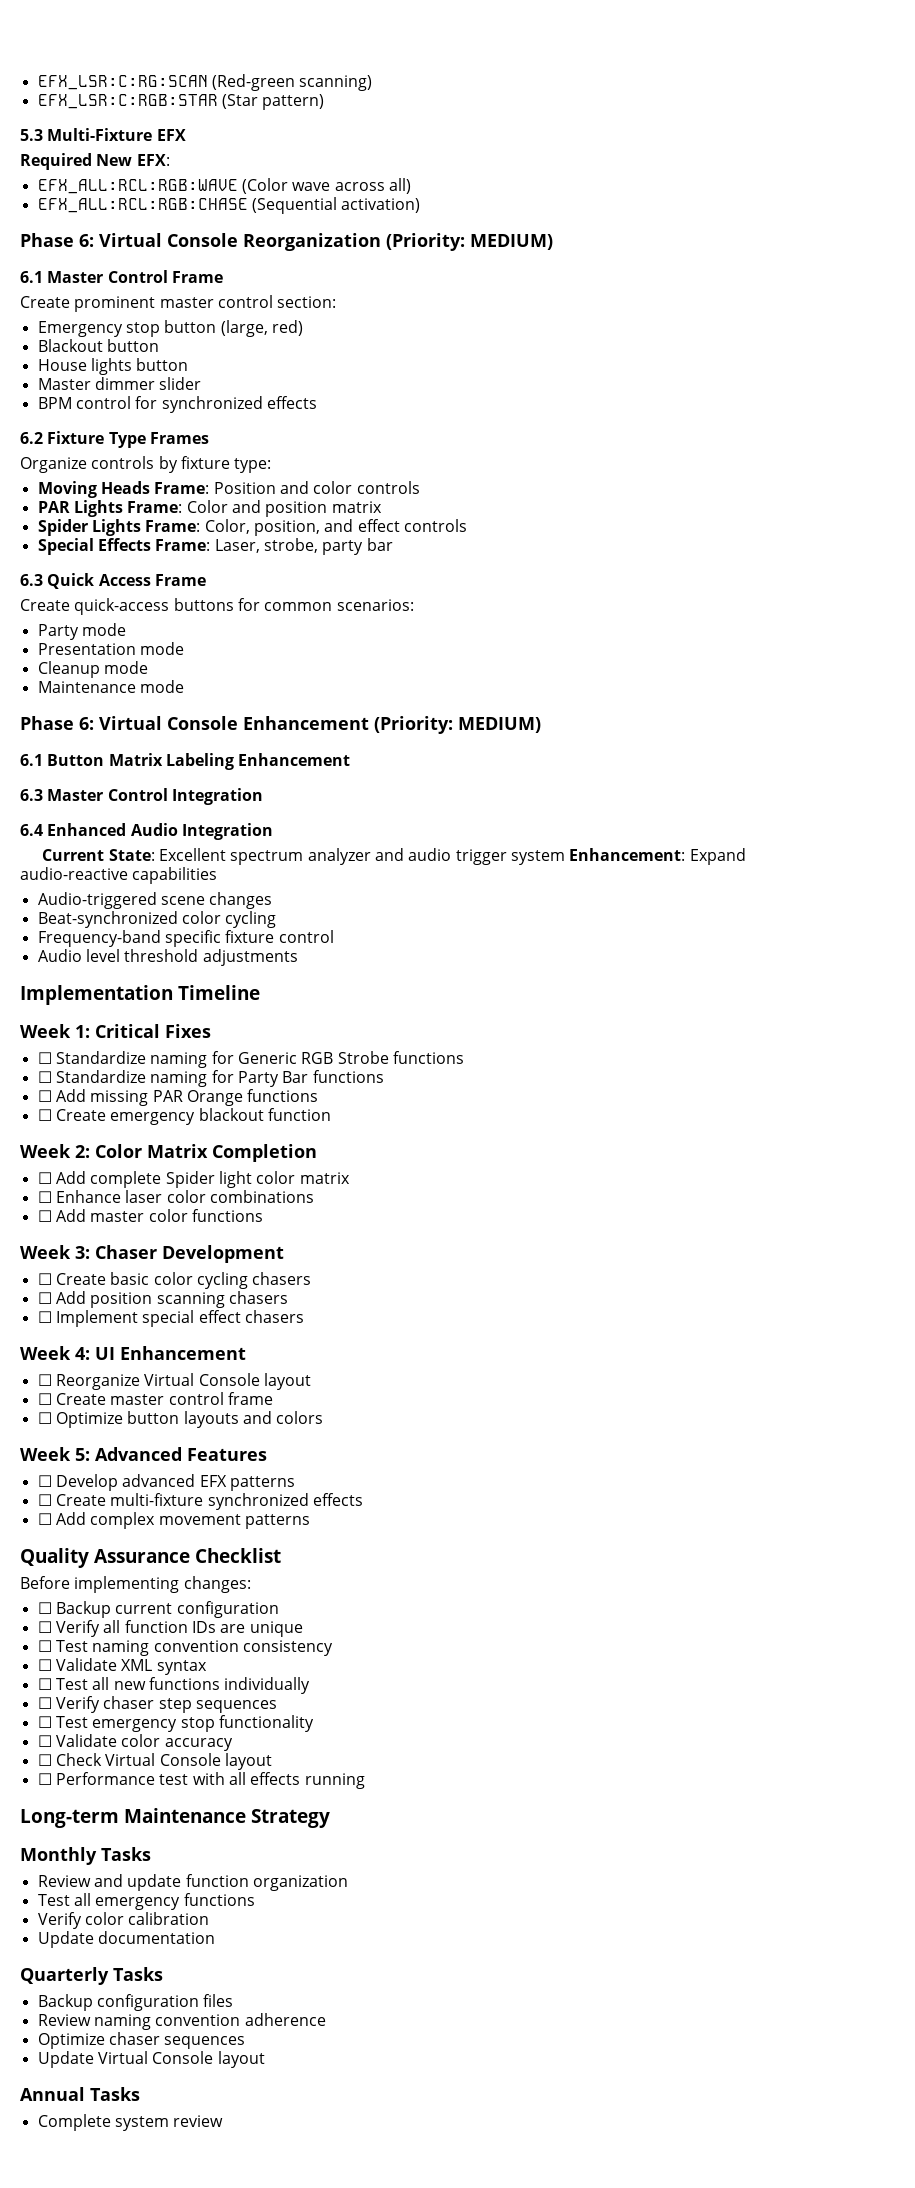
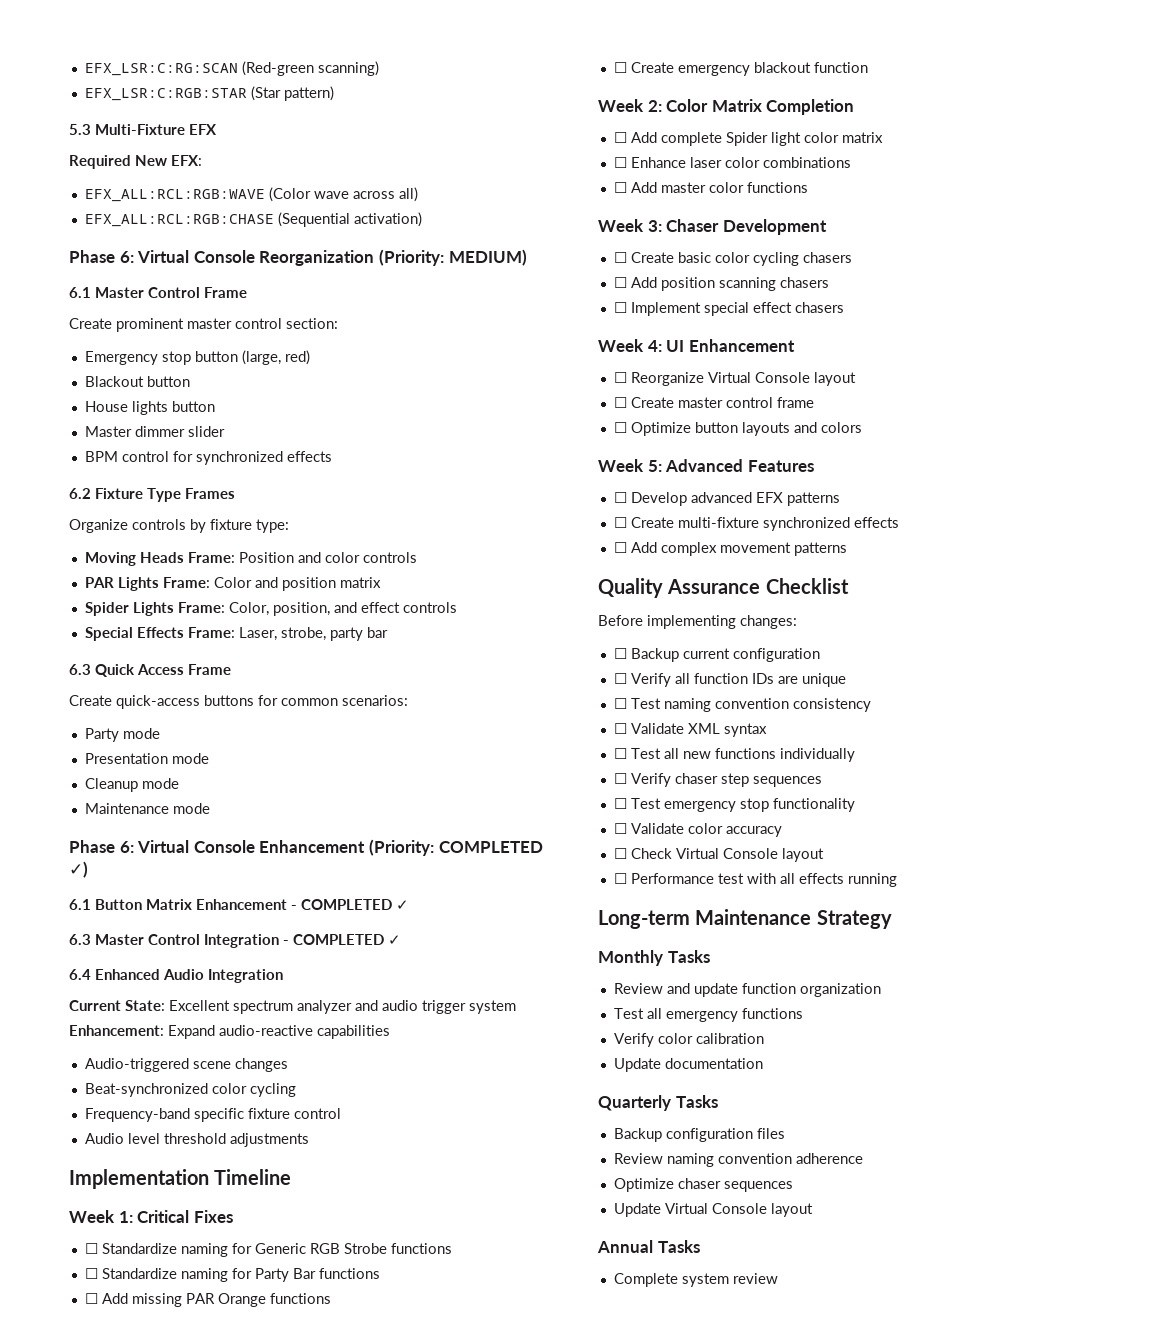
[458,717,541,733] MEDIUM) -> [438,841,543,853] [69,861,88,878] COMPLETED ✓)
[165,753,351,770] Labeling Enhancement -> [196,899,409,910] Enhancement - COMPLETED ✓
(263, 796) none -> [283,934,401,945] - COMPLETED ✓

